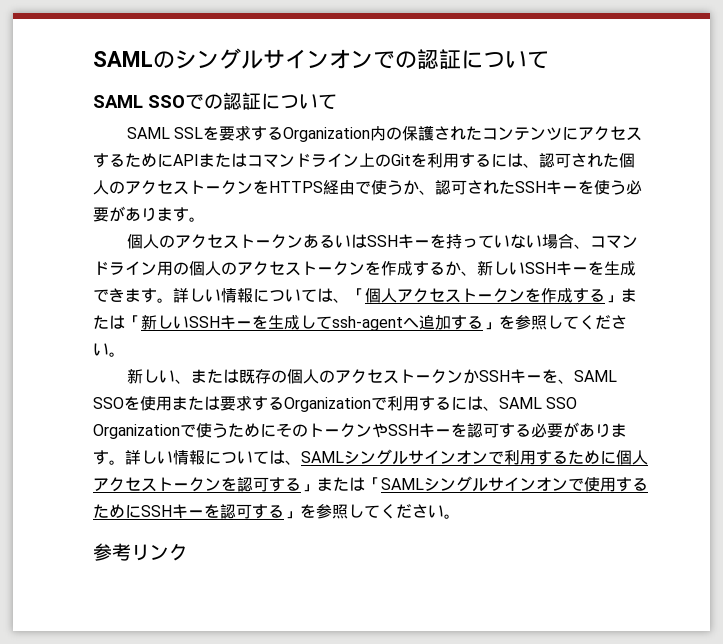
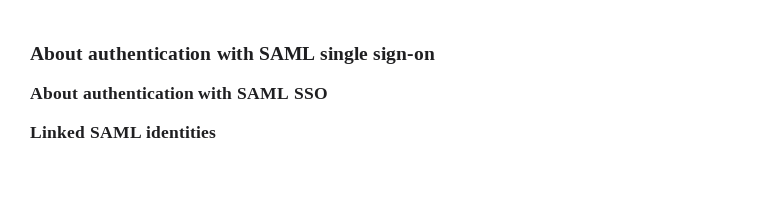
[93,48,549,69] [93,92,337,110] [126,125,642,142] [93,153,635,168] [93,180,642,195] [93,206,205,222] [126,233,638,249] [93,260,636,276] [93,288,637,303] [93,314,627,331] [93,343,125,357] [126,368,617,384] [93,395,578,412] [93,422,627,439] [93,449,648,465] [93,476,648,492] [93,504,460,519] [93,543,188,561] SAMLのシングルサインオンでの認証について // SAML SSOでの認証について // SAML SSLを要求するOrganization内の保護されたコンテンツにアクセスするためにAPIまたはコマンドライン上のGitを利用するには、認可された個人のアクセストークンをHTTPS経由で使うか、認可されたSSHキーを使う必要があります。 // 個人のアクセストークンあるいはSSHキーを持っていない場合、コマンドライン用の個人のアクセストークンを作成するか、新しいSSHキーを生成できます。詳しい情報については、「個人アクセストークンを作成する」または「新しいSSHキーを生成してssh-agentへ追加する」を参照してください。 // 新しい、または既存の個人のアクセストークンかSSHキーを、SAML SSOを使用または要求するOrganizationで利用するには、SAML SSO Organizationで使うためにそのトークンやSSHキーを認可する必要があります。詳しい情報については、SAMLシングルサインオンで利用するために個人アクセストークンを認可する」または「SAMLシングルサインオンで使用するためにSSHキーを認可する」を参照してください。 // 参考リンク -> [30,47,436,64] [30,87,328,99] [30,126,217,138] About authentication with SAML single sign-on // About authentication with SAML SSO // Linked SAML identities

